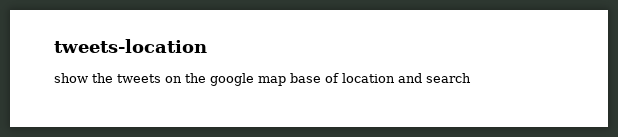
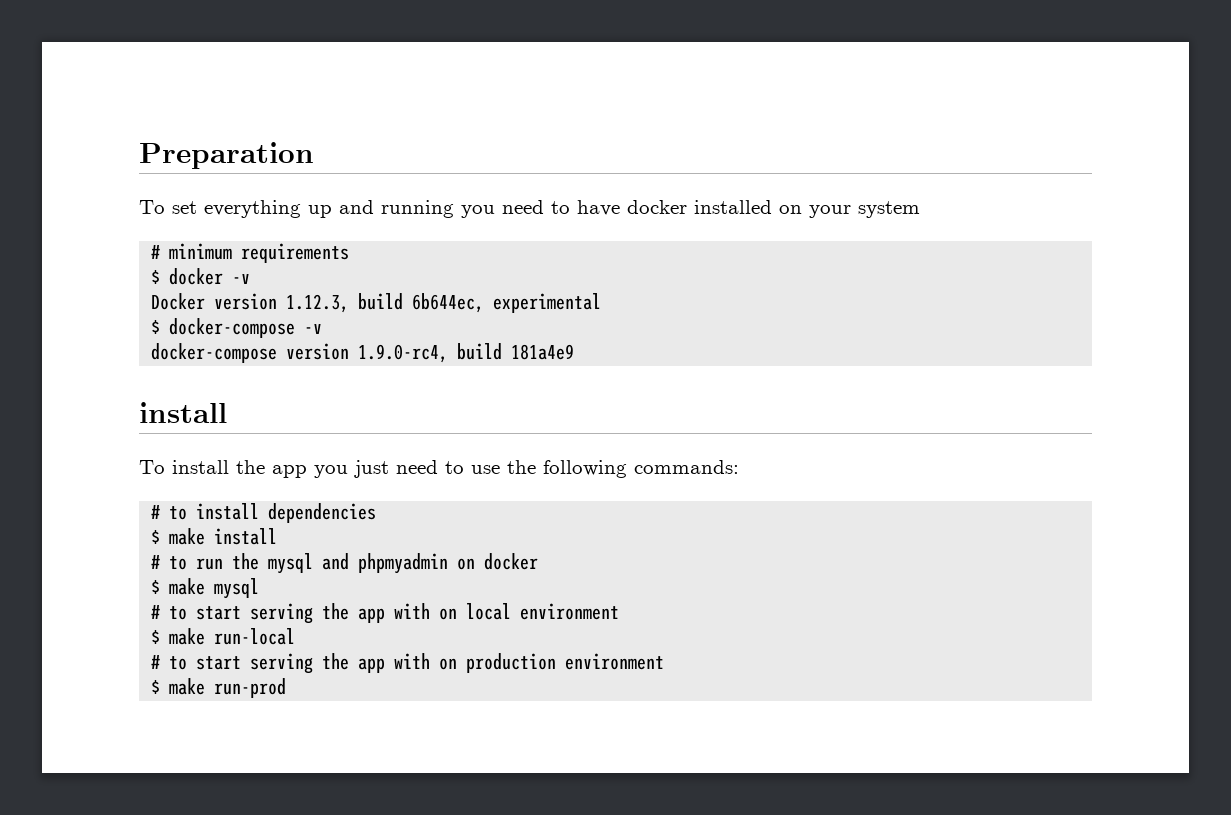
[54,39,207,53] [54,73,471,86] tweets-location // show the tweets on the google map base of location and search -> [139,142,314,169] [139,200,920,218] [151,243,350,263] [151,268,251,285] [151,293,602,313] [151,318,323,338] [151,343,575,363] [139,402,227,423] [139,460,739,478] [151,503,377,523] [151,528,278,545] [151,553,539,574] [151,578,260,599] [151,603,620,624] [151,628,296,645] [151,653,665,674] [151,678,287,698] Preparation // To set everything up and running you need to have docker installed on your system // # minimum requirements // $ docker -v // Docker version 1.12.3, build 6b644ec, experimental // $ docker-compose -v // docker-compose version 1.9.0-rc4, build 181a4e9 // install // To install the app you just need to use the following commands: // # to install dependencies // $ make install // # to run the mysql and phpmyadmin on docker // $ make mysql // # to start serving the app with on local environment // $ make run-local // # to start serving the app with on production environment // $ make run-prod

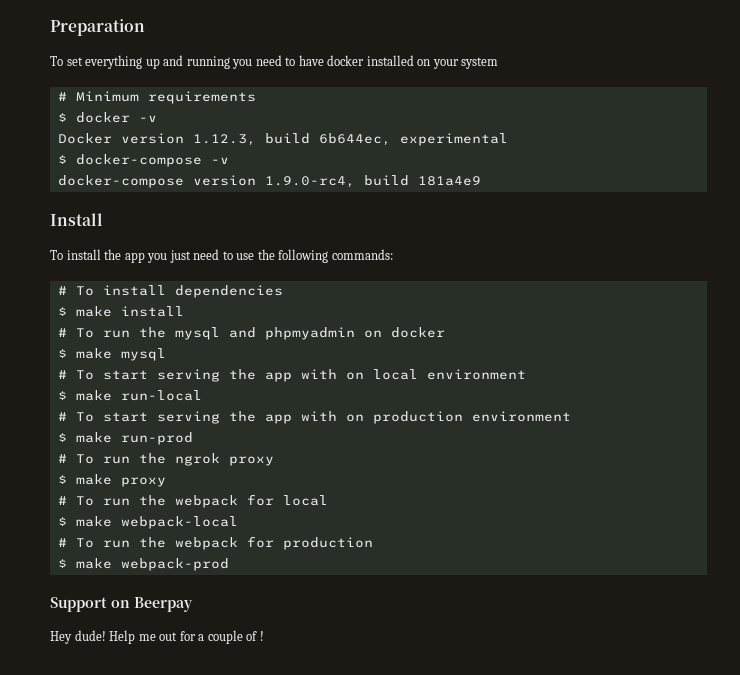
[169,243,233,260] minimum -> [75,91,139,102] Minimum
[139,402,227,423] install -> [50,213,103,226] Install
[169,506,188,520] to -> [75,286,94,296] To
[169,556,188,570] to -> [75,328,94,338] To
[169,606,188,620] to -> [75,370,94,380] To
[169,656,188,670] to -> [75,412,94,422] To
(287, 688) none -> [57,453,274,466] [57,474,166,487] [57,494,328,508] [57,516,238,529] [57,536,373,550] [57,558,229,571] [50,597,193,612] [50,630,264,644] // # To run the ngrok proxy // $ make proxy // # To run the webpack for local // $ make webpack-local // # To run the webpack for production // $ make webpack-prod // Support on Beerpay // Hey dude! Help me out for a couple of !

